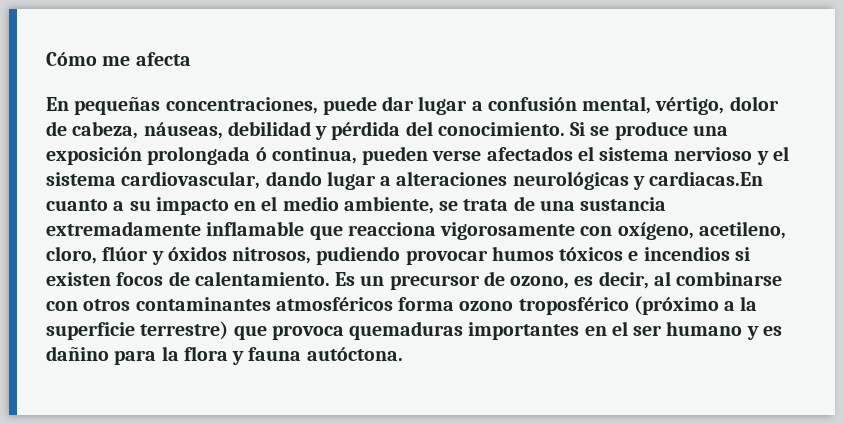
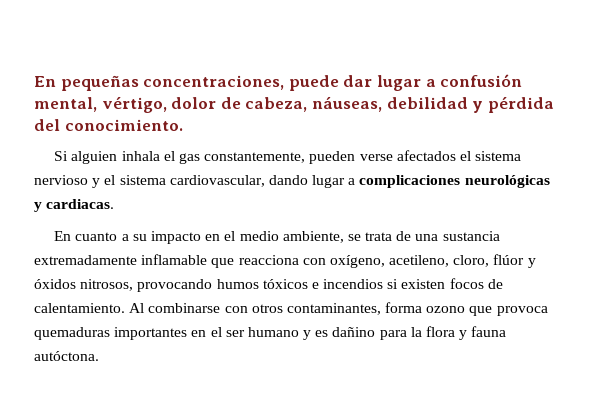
[46,52,191,66] Cómo me afecta // -> (34, 81) none
[570,121,728,140] [46,146,357,165] Si se produce una exposición prolongada ó continua, -> [54,151,306,164] // Si alguien inhala el gas constantemente,
[396,171,508,186] alteraciones -> [359,175,461,188] complicaciones
[649,171,764,186] cardiacas.En -> [46,199,115,209] [54,231,72,241] cardiacas. // En
[440,222,576,240] vigorosamente -> (299, 260) none
[316,246,488,265] pudiendo provocar -> [137,279,213,292] provocando
[335,271,783,290] [46,296,758,315] [46,321,229,340] Es un precursor de ozono, es decir, al combinarse con otros contaminantes atmosféricos forma ozono troposférico (próximo a la superficie terrestre) -> [129,302,466,315] Al combinarse con otros contaminantes, forma ozono

